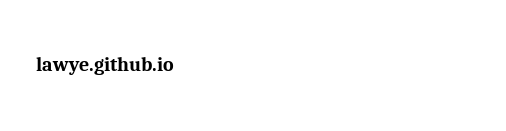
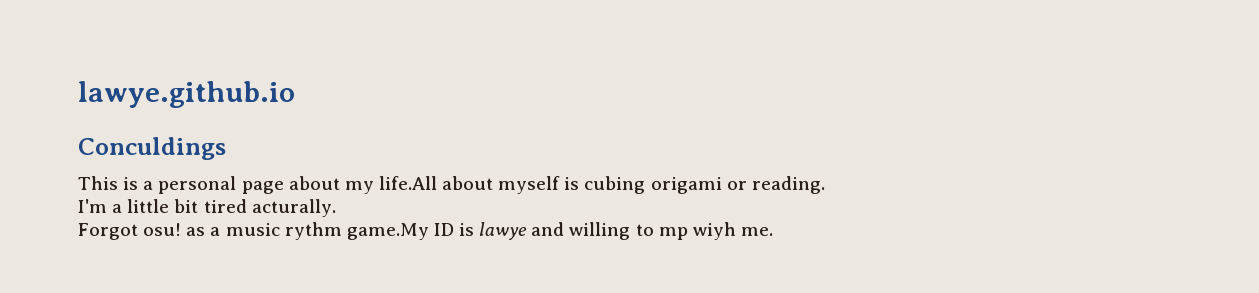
(174, 65) none -> [78,137,226,160] [78,176,825,194] [78,199,336,217] [78,222,773,240] // Conculdings // This is a personal page about my life.All about myself is cubing origami or reading. // I'm a little bit tired acturally. // Forgot osu! as a music rythm game.My ID is lawye and willing to mp wiyh me.

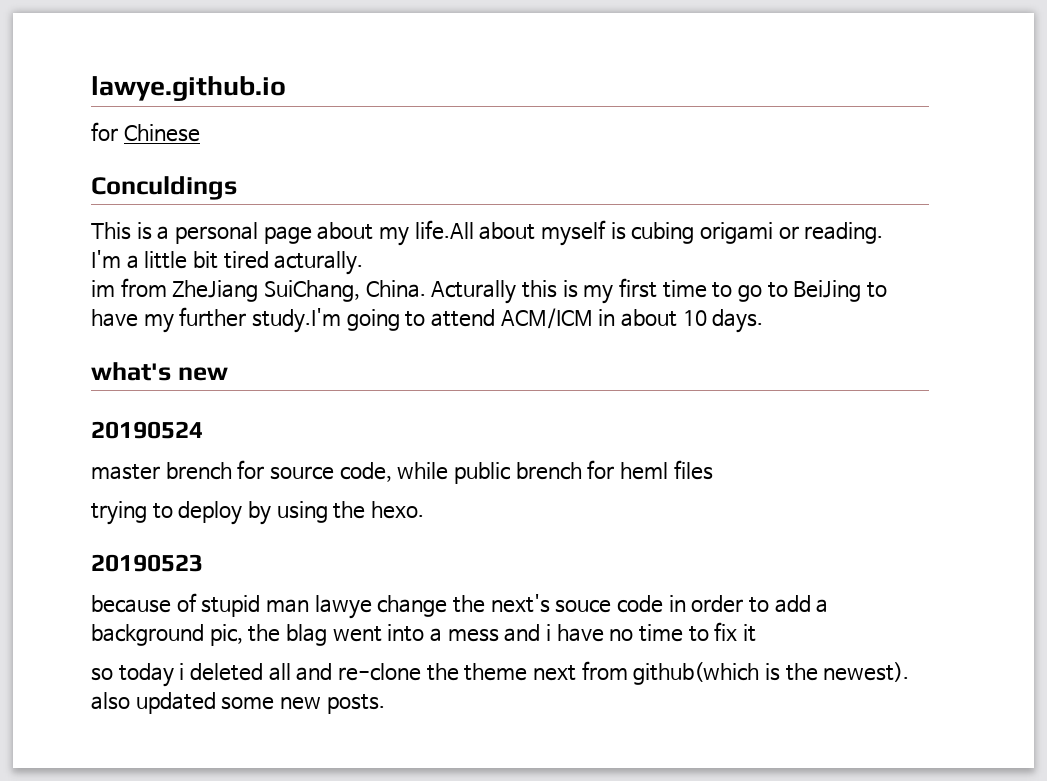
(295, 94) none -> [91,122,200,142] // for Chinese
[78,222,773,240] Forgot osu! as a music rythm game.My ID is lawye and willing to mp wiyh me. -> [91,278,887,304] [91,307,764,333] [91,362,228,381] [91,421,203,439] [91,460,713,484] [91,501,425,525] [91,554,203,572] [91,593,829,619] [91,622,757,646] [91,661,910,687] [91,692,385,714] im from ZheJiang SuiChang, China. Acturally this is my first time to go to BeiJing to have my further study.I'm going to attend ACM/ICM in about 10 days. // what's new // 20190524 // master brench for source code, while public brench for heml files // trying to deploy by using the hexo. // 20190523 // because of stupid man lawye change the next's souce code in order to add a background pic, the blag went into a mess and i have no time to fix it // so today i deleted all and re-clone the theme next from github(which is the newest). also updated some new posts.

